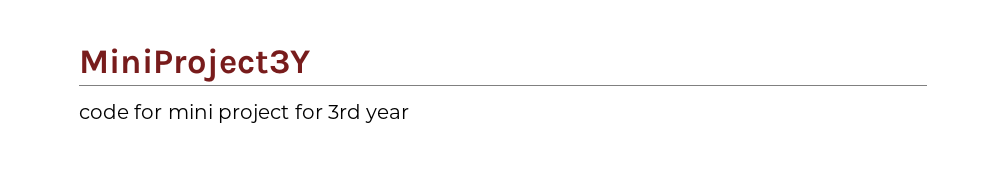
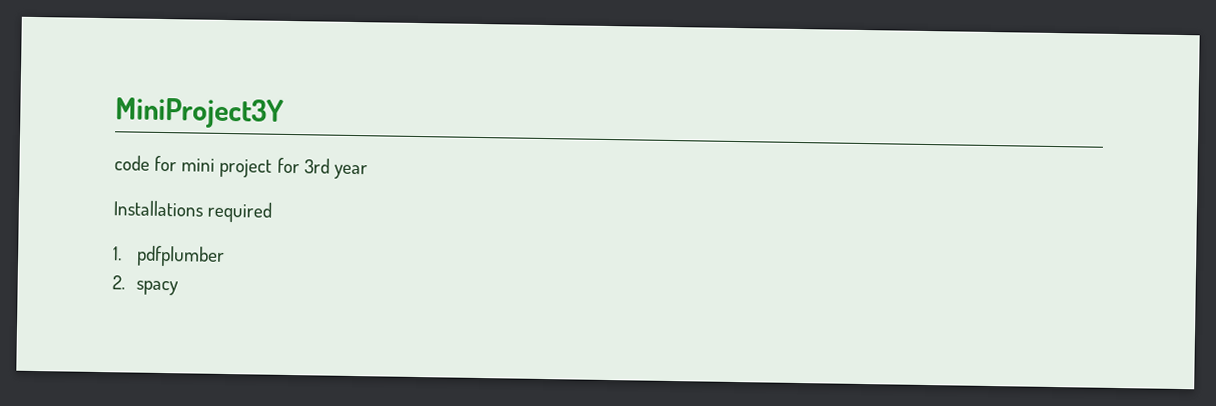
(410, 115) none -> [113,200,273,223] [113,245,225,267] [112,275,179,296] // Installations required // 1. pdfplumber // 2. spacy

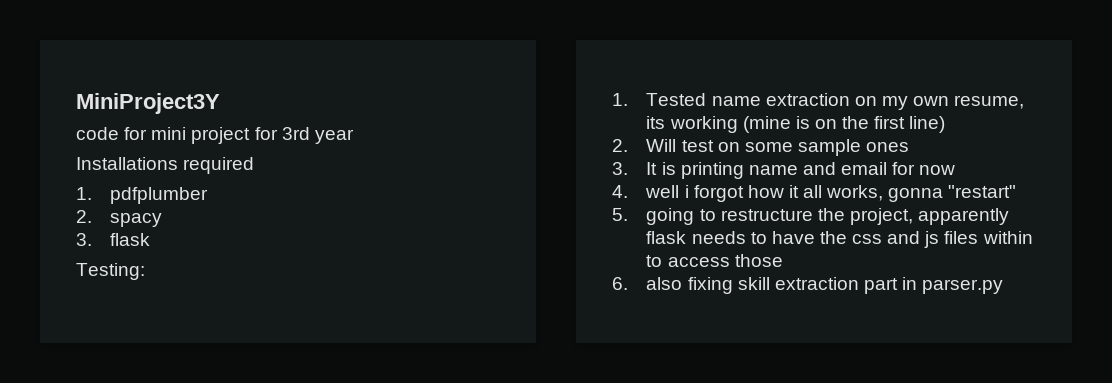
(179, 288) none -> [76,233,151,246] [76,263,145,280] [612,93,1025,110] [646,116,946,133] [612,139,910,156] [612,162,956,179] [612,185,1017,202] [612,208,1010,225] [646,231,1033,248] [646,254,783,267] [612,277,1004,294] // 3. flask // Testing: // 1. Tested name extraction on my own resume, its working (mine is on the first line) // 2. Will test on some sample ones // 3. It is printing name and email for now // 4. well i forgot how it all works, gonna "restart" // 5. going to restructure the project, apparently flask needs to have the css and js files within to access those // 6. also fixing skill extraction part in parser.py

